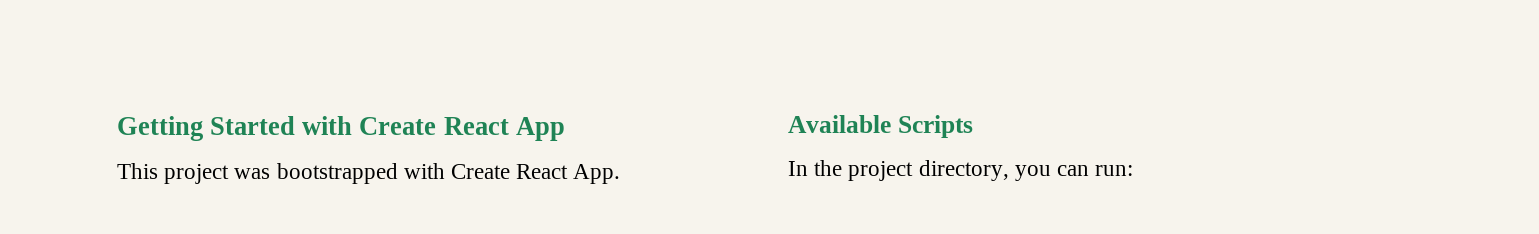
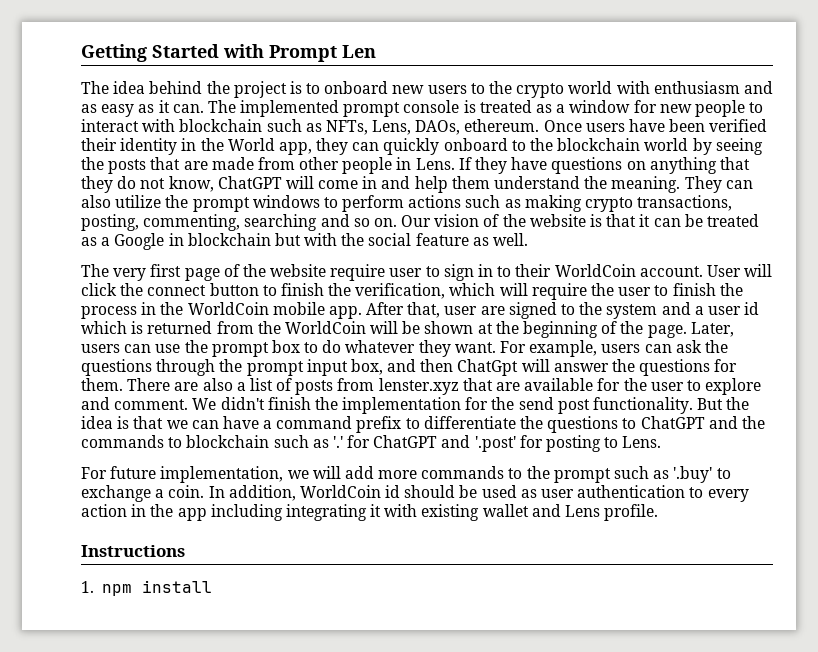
[359,117,565,141] [117,163,621,184] [788,115,973,138] [788,160,1134,181] Create React App // This project was bootstrapped with Create React App. // Available Scripts // In the project directory, you can run: -> [269,45,376,62] [81,81,773,98] [81,100,764,117] [81,119,768,135] [81,138,763,155] [81,157,750,174] [81,176,753,193] [81,195,733,212] [81,214,759,231] [81,233,529,250] [81,264,773,281] [81,283,743,300] [81,302,760,319] [81,321,734,338] [81,340,728,357] [81,359,738,376] [81,378,762,395] [81,397,750,414] [81,416,765,433] [81,435,662,452] [81,466,731,483] [81,485,749,502] [81,504,659,521] [81,545,185,557] [81,580,212,596] Prompt Len // The idea behind the project is to onboard new users to the crypto world with enthusiasm and as easy as it can. The implemented prompt console is treated as a window for new people to interact with blockchain such as NFTs, Lens, DAOs, ethereum. Once users have been verified their identity in the World app, they can quickly onboard to the blockchain world by seeing the posts that are made from other people in Lens. If they have questions on anything that they do not know, ChatGPT will come in and help them understand the meaning. They can also utilize the prompt windows to perform actions such as making crypto transactions, posting, commenting, searching and so on. Our vision of the website is that it can be treated as a Google in blockchain but with the social feature as well. // The very first page of the website require user to sign in to their WorldCoin account. User will click the connect button to finish the verification, which will require the user to finish the process in the WorldCoin mobile app. After that, user are signed to the system and a user id which is returned from the WorldCoin will be shown at the beginning of the page. Later, users can use the prompt box to do whatever they want. For example, users can ask the questions through the prompt input box, and then ChatGpt will answer the questions for them. There are also a list of posts from lenster.xyz that are available for the user to explore and comment. We didn't finish the implementation for the send post functionality. But the idea is that we can have a command prefix to differentiate the questions to ChatGPT and the commands to blockchain such as '.' for ChatGPT and '.post' for posting to Lens. // For future implementation, we will add more commands to the prompt such as '.buy' to exchange a coin. In addition, WorldCoin id should be used as user authentication to every action in the app including integrating it with existing wallet and Lens profile. // Instructions // 1. npm install

